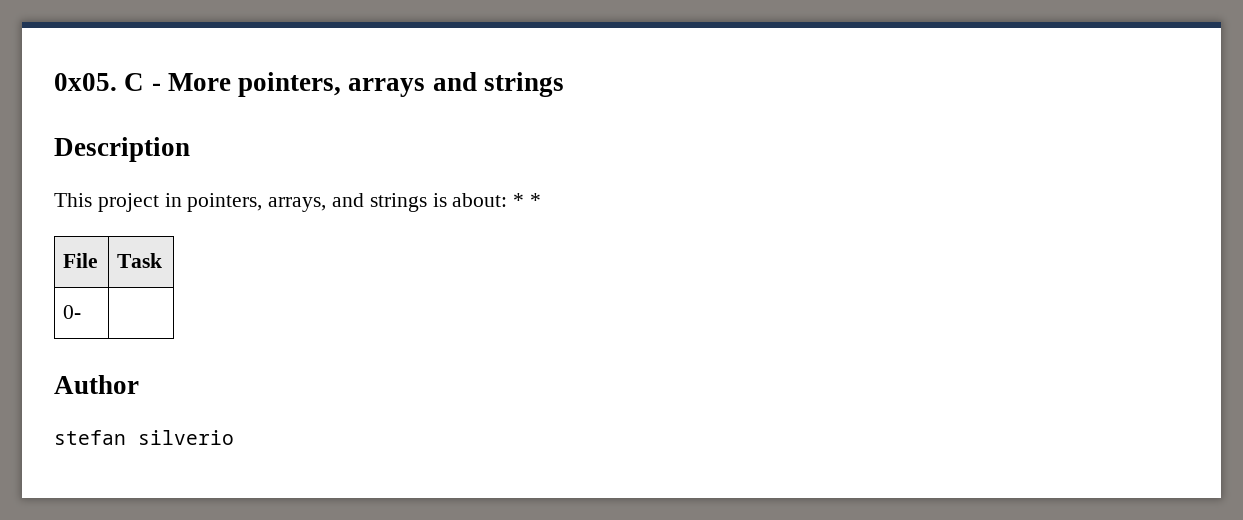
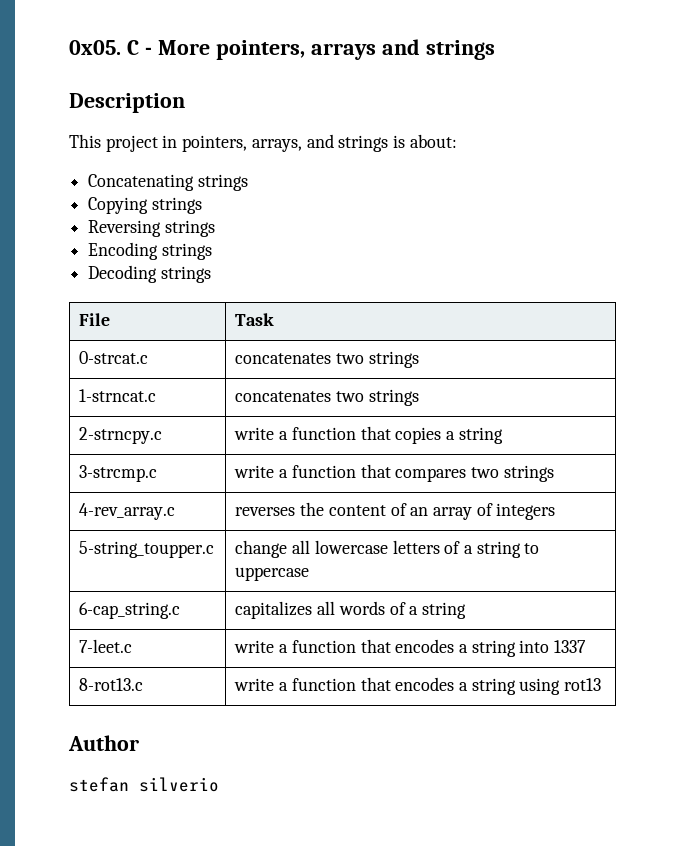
[513,193,542,207] [63,253,99,268] [117,253,163,268] [63,305,82,319] * * // File | Task // 0- | -> [88,174,248,191] [88,197,202,214] [88,220,215,237] [88,242,212,260] [88,265,211,283] [79,313,111,326] [235,313,275,326] [79,351,149,364] [235,351,419,368] [79,389,157,402] [235,389,419,406] [79,427,163,444] [234,426,503,444] [79,465,158,482] [234,464,554,482] [79,503,176,520] [235,502,556,520] [79,541,215,558] [235,540,540,558] [235,567,310,581] [79,602,181,619] [235,601,466,619] [79,639,133,653] [234,639,587,657] [79,678,144,691] [234,677,602,695] // Concatenating strings // Copying strings // Reversing strings // Encoding strings // Decoding strings // File | Task // 0-strcat.c | concatenates two strings // 1-strncat.c | concatenates two strings // 2-strncpy.c | write a function that copies a string // 3-strcmp.c | write a function that compares two strings // 4-rev_array.c | reverses the content of an array of integers // 5-string_toupper.c | change all lowercase letters of a string to uppercase // 6-cap_string.c | capitalizes all words of a string // 7-leet.c | write a function that encodes a string into 1337 // 8-rot13.c | write a function that encodes a string using rot13

